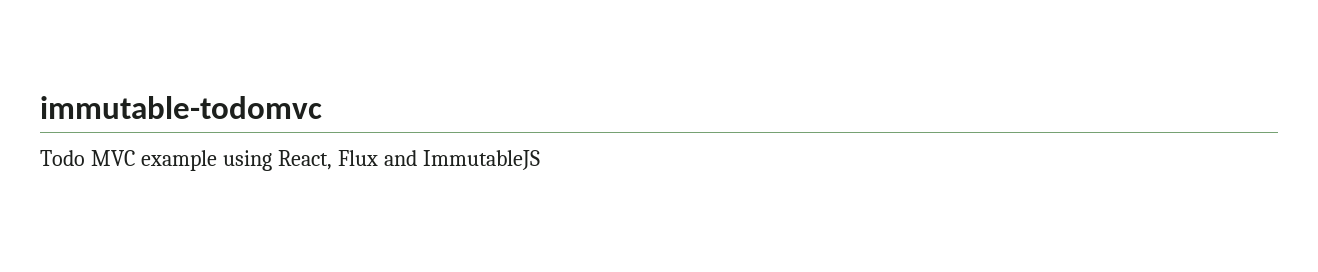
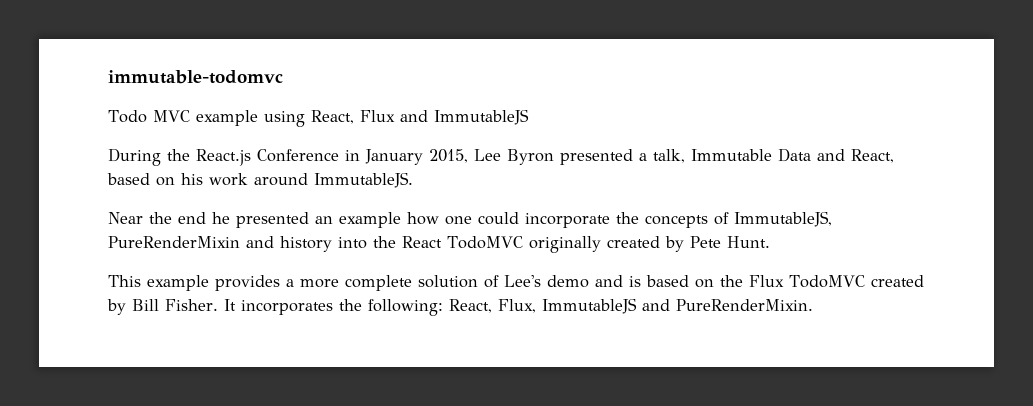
(540, 160) none -> [108,148,894,166] [107,172,413,188] [108,211,832,228] [108,236,770,253] [108,275,924,291] [107,298,813,316] // During the React.js Conference in January 2015, Lee Byron presented a talk, Immutable Data and React, based on his work around ImmutableJS. // Near the end he presented an example how one could incorporate the concepts of ImmutableJS, PureRenderMixin and history into the React TodoMVC originally created by Pete Hunt. // This example provides a more complete solution of Lee's demo and is based on the Flux TodoMVC created by Bill Fisher. It incorporates the following: React, Flux, ImmutableJS and PureRenderMixin.

